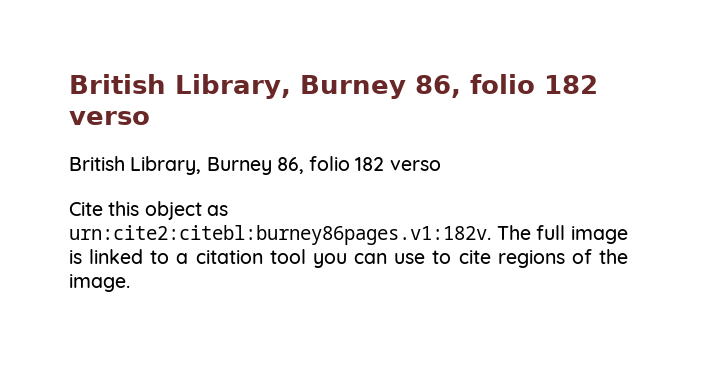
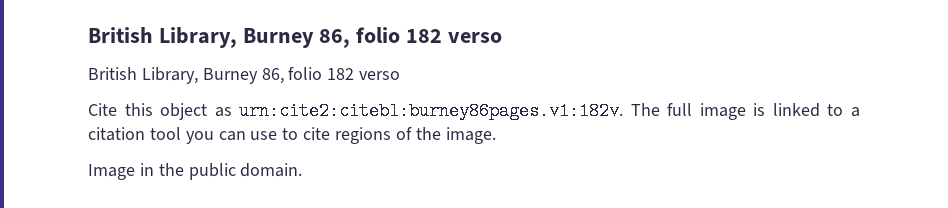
(130, 283) none -> [88,163,303,180] // Image in the public domain.

